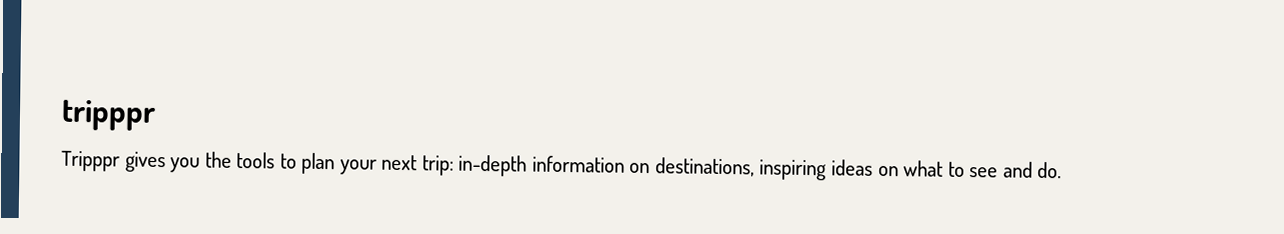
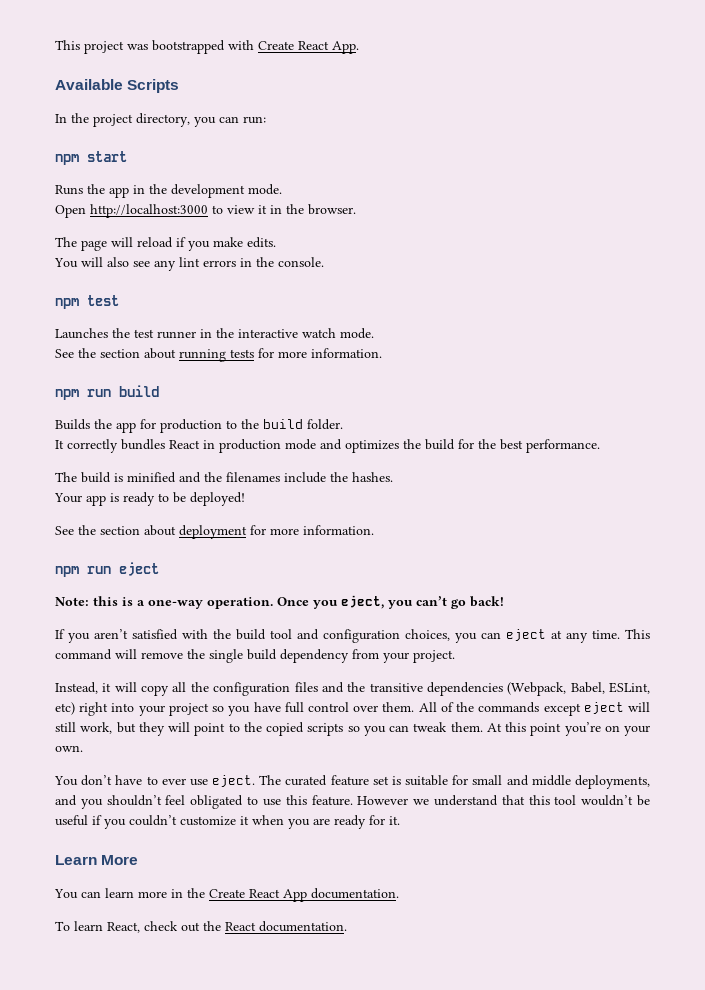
[61,98,156,131] [61,150,1063,181] tripppr // Tripppr gives you the tools to plan your next trip: in-depth information on destinations, inspiring ideas on what to see and do. -> [55,40,359,54] [55,79,180,93] [55,113,266,127] [55,151,127,165] [55,184,282,198] [55,204,356,218] [55,237,276,251] [54,257,324,271] [55,295,119,309] [55,328,374,339] [55,348,382,362] [55,385,159,400] [55,419,343,433] [55,439,600,453] [55,472,393,483] [54,492,245,506] [55,525,374,539] [55,562,159,577] [55,595,504,609] [55,629,650,643] [55,649,455,663] [55,682,650,696] [55,702,650,716] [55,722,650,736] [55,745,83,752] [54,775,651,789] [55,795,650,809] [55,815,400,829] [55,855,139,865] [54,888,399,902] [55,921,347,933] This project was bootstrapped with Create React App. // Available Scripts // In the project directory, you can run: // npm start // Runs the app in the development mode. // Open http://localhost:3000 to view it in the browser. // The page will reload if you make edits. // You will also see any lint errors in the console. // npm test // Launches the test runner in the interactive watch mode. // See the section about running tests for more information. // npm run build // Builds the app for production to the build folder. // It correctly bundles React in production mode and optimizes the build for the best performance. // The build is minified and the filenames include the hashes. // Your app is ready to be deployed! // See the section about deployment for more information. // npm run eject // Note: this is a one-way operation. Once you eject, you can’t go back! // If you aren’t satisfied with the build tool and configuration choices, you can eject at any time. This command will remove the single build dependency from your project. // Instead, it will copy all the configuration files and the transitive dependencies (Webpack, Babel, ESLint, etc) right into your project so you have full control over them. All of the commands except eject will still work, but they will point to the copied scripts so you can tweak them. At this point you’re on your own. // You don’t have to ever use eject. The curated feature set is suitable for small and middle deployments, and you shouldn’t feel obligated to use this feature. However we understand that this tool wouldn’t be useful if you couldn’t customize it when you are ready for it. // Learn More // You can learn more in the Create React App documentation. // To learn React, check out the React documentation.

